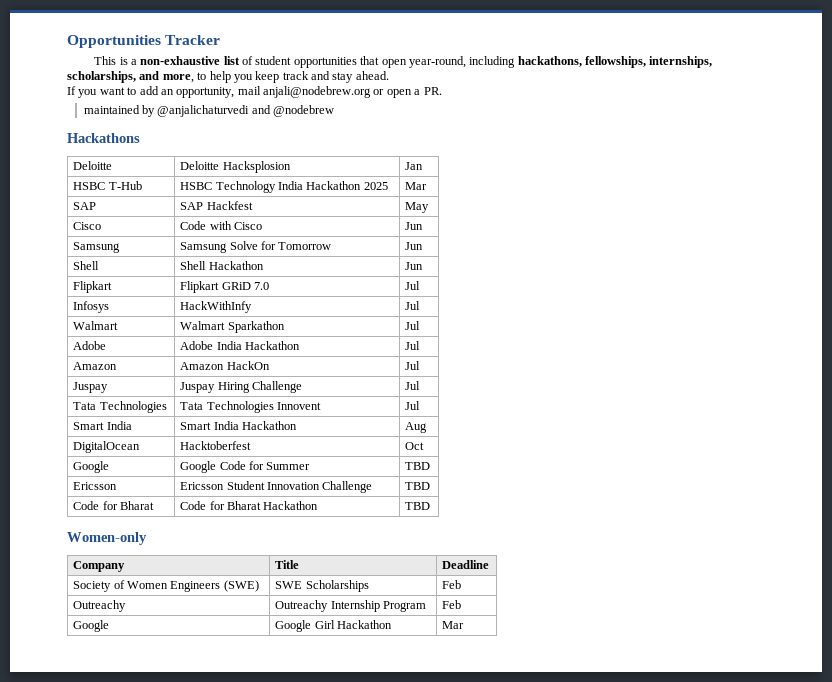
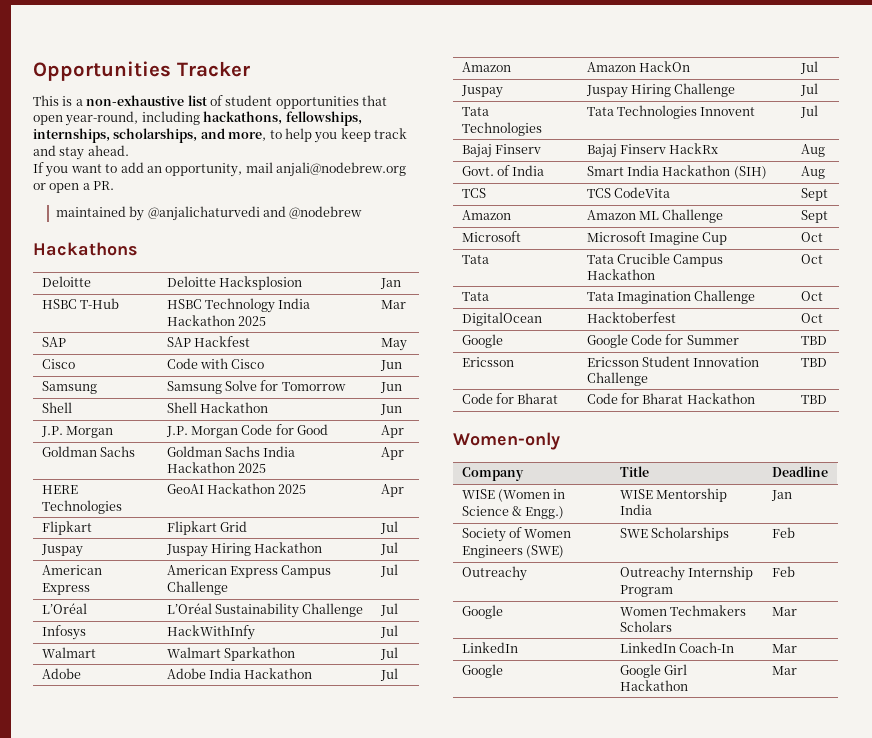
[73,281,113,293] [180,281,269,293] Flipkart | Flipkart GRiD 7.0 -> [40,426,113,438] [165,424,329,438] [380,425,404,438] [41,446,135,457] [166,446,296,457] [166,462,266,473] [380,447,404,460] [41,485,78,494] [41,500,122,514] [166,483,307,494] [380,484,404,497] [41,521,92,535] [166,521,247,535] [379,521,398,534] [40,544,83,557] [165,542,323,557] [379,542,398,555] [41,565,102,575] [41,583,90,595] [166,565,332,578] [166,581,228,595] [379,564,398,577] [41,603,87,614] [166,603,364,618] J.P. Morgan | J.P. Morgan Code for Good | Apr // Goldman Sachs | Goldman Sachs India Hackathon 2025 | Apr // HERE Technologies | GeoAI Hackathon 2025 | Apr // Flipkart | Flipkart Grid | Jul // Juspay | Juspay Hiring Hackathon | Jul // American Express | American Express Campus Challenge | Jul // L’Oréal | L’Oréal Sustainability Challenge
[73,422,105,430] Smart -> [461,144,541,158] [586,143,719,158] [800,144,825,157] [461,165,510,176] Bajaj Finserv | Bajaj Finserv HackRx | Aug // Govt. of
[405,422,428,433] | Aug -> [733,166,767,179] [800,166,825,179] [461,188,486,198] [586,187,670,198] [800,188,828,201] [461,210,511,220] [586,209,724,223] [800,210,828,223] [461,231,521,242] [586,231,728,245] [800,232,823,242] [461,255,489,264] [586,253,724,267] [586,269,655,280] [800,254,823,264] [461,292,489,301] [586,290,756,304] [800,291,823,301] (SIH) | Aug // TCS | TCS CodeVita | Sept // Amazon | Amazon ML Challenge | Sept // Microsoft | Microsoft Imagine Cup | Oct // Tata | Tata Crucible Campus Hackathon | Oct // Tata | Tata Imagination Challenge | Oct
(490, 564) none -> [461,489,566,502] [461,506,565,519] [619,488,727,502] [619,504,652,515] [770,490,792,501] // WISE (Women in Science & Engg.) | WISE Mentorship India | Jan
(462, 604) none -> [461,605,503,619] [619,605,746,616] [619,621,672,632] [771,607,797,616] [461,642,518,653] [619,642,734,653] [771,644,797,653] // Google | Women Techmakers Scholars | Mar // LinkedIn | LinkedIn Coach-In | Mar

